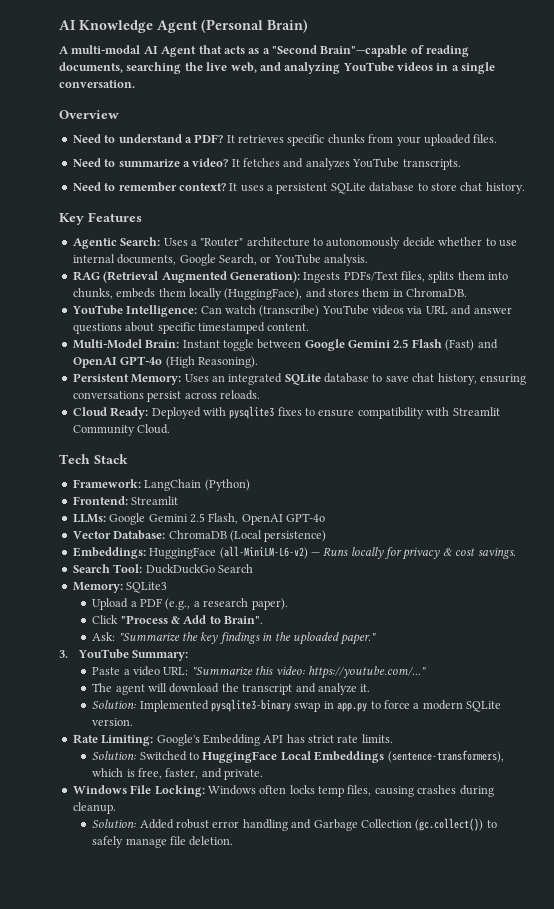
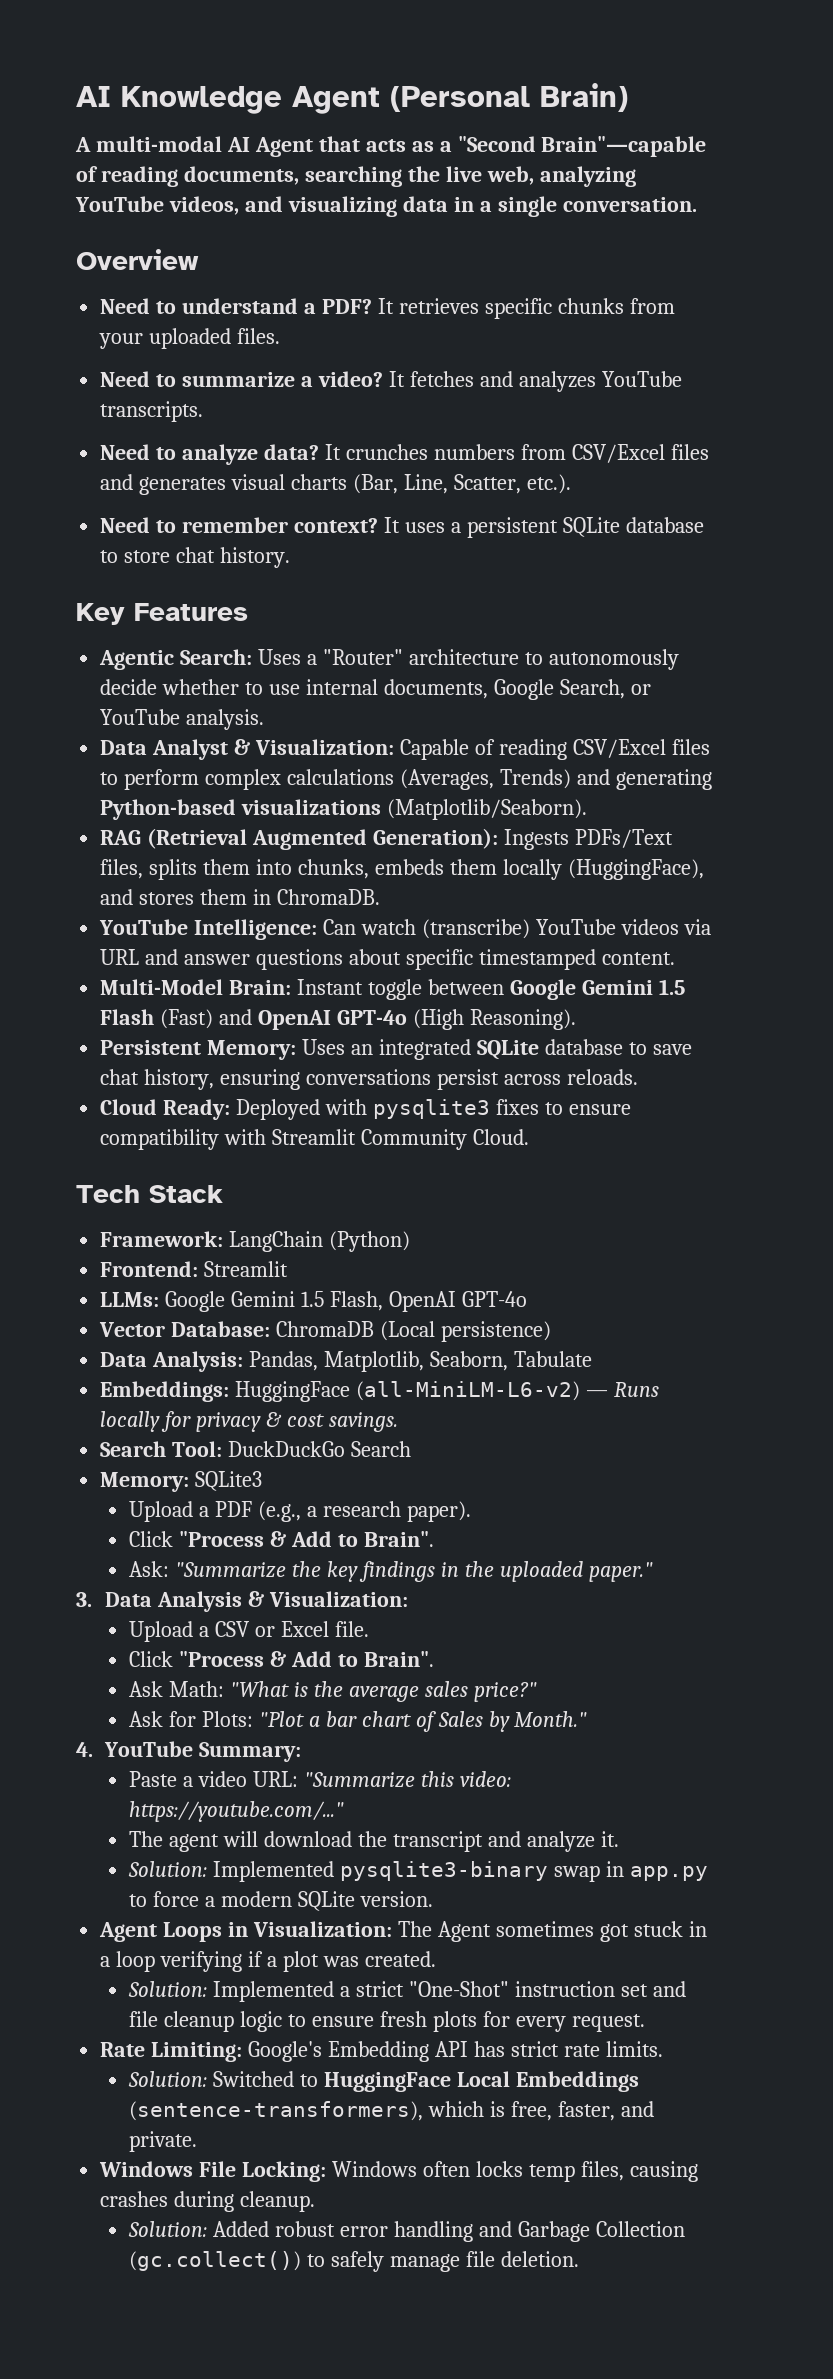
[259,62,281,71] and -> (534, 175) none
[397,62,433,71] videos -> [168,196,448,217] videos, and visualizing data
(461, 164) none -> [100,444,709,465] [100,474,571,495] // Need to analyze data? It crunches numbers from CSV/Excel files and generates visual charts (Bar, Line, Scatter, etc.).
(368, 260) none -> [100,739,710,760] [100,769,712,790] [100,799,588,820] // Data Analyst & Visualization: Capable of reading CSV/Excel files to perform complex calculations (Averages, Trends) and generating Python-based visualizations (Matplotlib/Seaborn).
[393,339,409,348] 2.5 -> [658,979,685,995] 1.5
[189,513,205,523] 2.5 -> [301,1291,325,1307] 1.5
(327, 536) none -> [100,1351,592,1372] // Data Analysis: Pandas, Matplotlib, Seaborn, Tabulate
(68, 654) none -> [104,1591,408,1612] [129,1621,369,1642] [129,1651,434,1667] [129,1681,537,1702] [129,1711,588,1732] [76,1742,93,1757] Data Analysis & Visualization: // Upload a CSV or Excel file. // Click "Process & Add to Brain". // Ask Math: "What is the average sales price?" // Ask for Plots: "Plot a bar chart of Sales by Month." // 4.
(134, 722) none -> [99,1921,707,1942] [100,1951,436,1972] [128,1981,686,2002] [129,2011,645,2032] // Agent Loops in Visualization: The Agent sometimes got stuck in a loop verifying if a plot was created. // Solution: Implemented a strict "One-Shot" instruction set and file cleanup logic to ensure fresh plots for every request.

